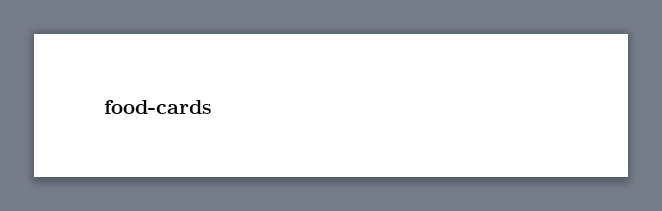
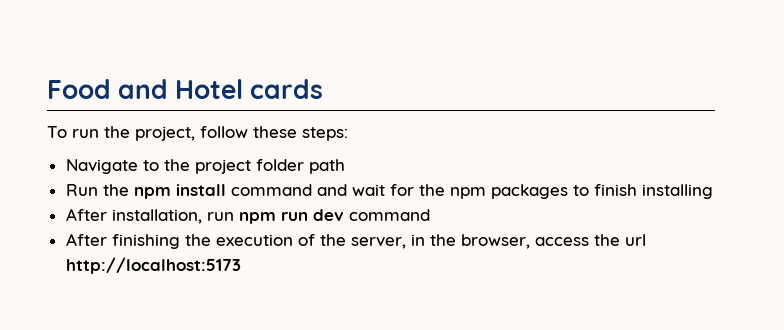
[104,100,212,114] food-cards -> [47,79,324,99] [47,126,348,141] [65,159,345,174] [65,184,713,199] [65,208,430,224] [65,233,646,249] [65,257,241,274] Food and Hotel cards // To run the project, follow these steps: // Navigate to the project folder path // Run the npm install command and wait for the npm packages to finish installing // After installation, run npm run dev command // After finishing the execution of the server, in the browser, access the url http://localhost:5173

